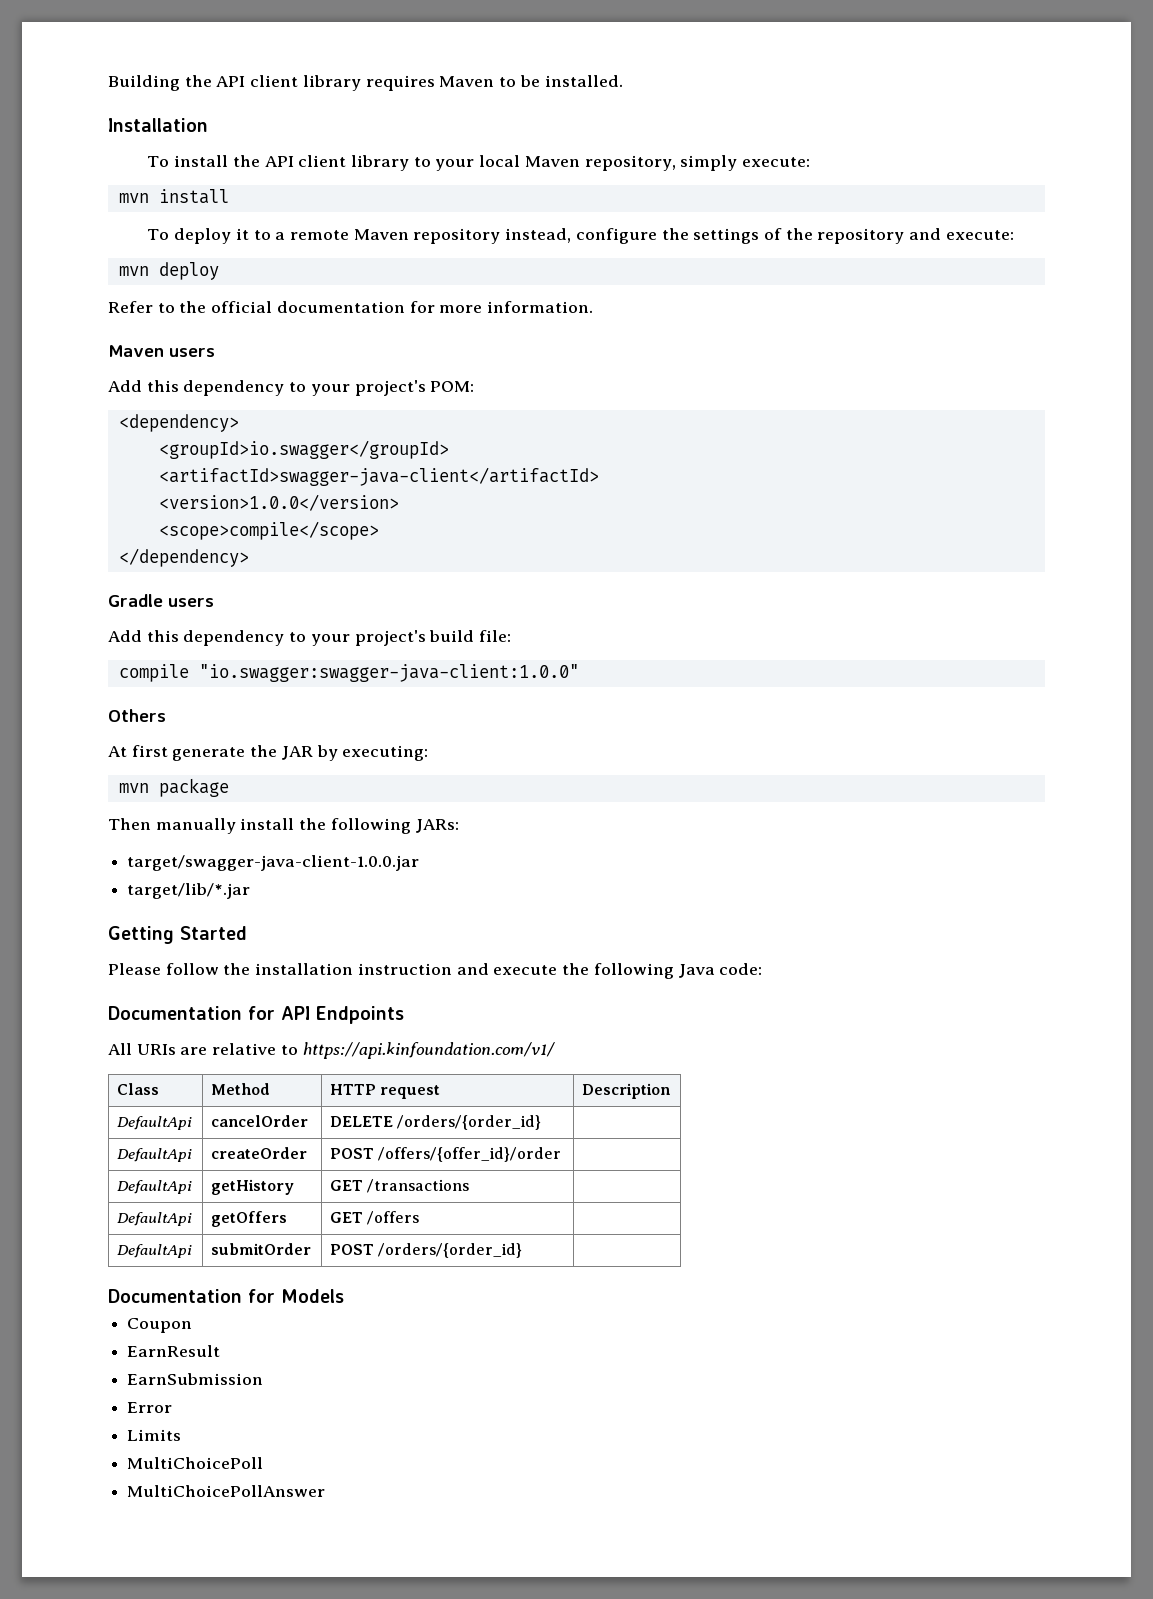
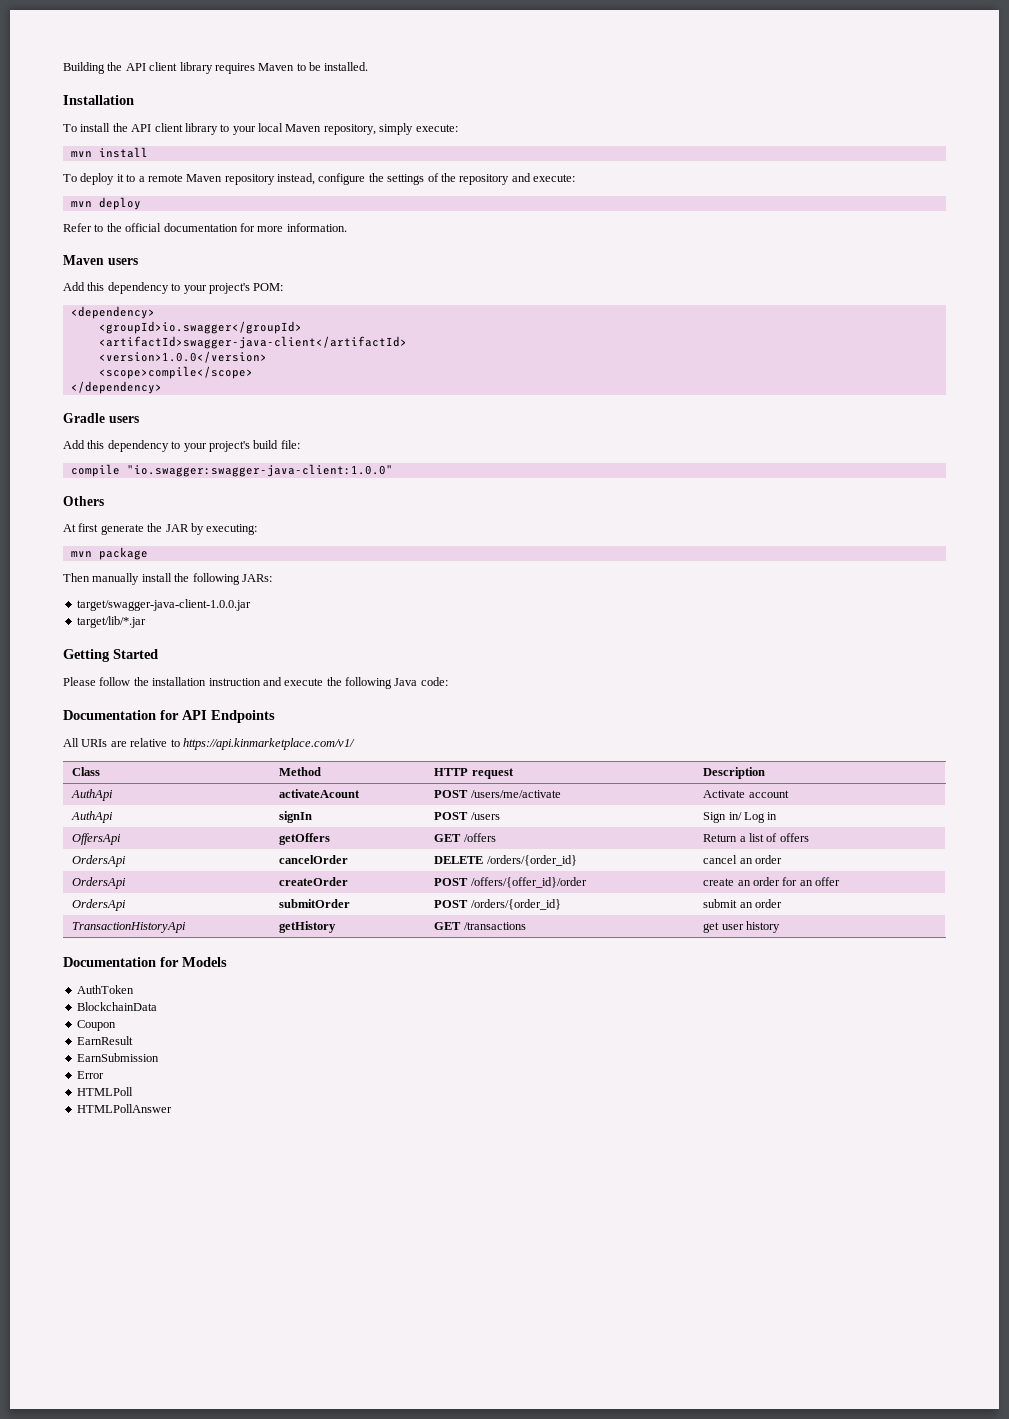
[302,1042,555,1059] https://api.kinfoundation.com/v1/ -> [182,738,355,750] https://api.kinmarketplace.com/v1/
[117,1116,193,1130] DefaultApi -> [71,789,114,801] [279,789,361,798] [434,790,561,798] [703,790,789,798] [71,811,114,823] [279,811,313,823] [434,812,500,820] [703,812,778,823] [72,833,122,845] [279,833,331,845] [434,833,496,842] [703,833,809,842] [72,855,127,867] AuthApi | activateAcount | POST /users/me/activate | Activate account // AuthApi | signIn | POST /users | Sign in/ Log in // OffersApi | getOffers | GET /offers | Return a list of offers // OrdersApi
[117,1148,193,1162] // DefaultApi -> [703,855,782,864] [72,877,127,889] cancel an order // OrdersApi
[117,1180,193,1194] [211,1179,295,1195] [330,1179,470,1193] [117,1212,193,1226] [211,1211,288,1227] [330,1211,420,1225] [117,1244,193,1258] [211,1243,312,1255] [330,1243,523,1258] // DefaultApi | getHistory | GET /transactions | // DefaultApi | getOffers | GET /offers | // DefaultApi | submitOrder | POST /orders/{order_id} | -> [703,877,841,886] [72,899,127,911] [279,899,351,908] [434,899,561,910] [703,899,782,908] [72,922,187,933] [279,921,337,933] [434,922,526,930] [703,921,780,933] create an order for an offer // OrdersApi | submitOrder | POST /orders/{order_id} | submit an order // TransactionHistoryApi | getHistory | GET /transactions | get user history
(344, 1296) none -> [76,985,134,994] [76,1002,157,1011] // AuthToken // BlockchainData
[127,1429,182,1441] [127,1457,264,1469] [127,1485,326,1497] Limits // MultiChoicePoll // MultiChoicePollAnswer -> [76,1087,133,1096] [76,1104,172,1113] HTMLPoll // HTMLPollAnswer

